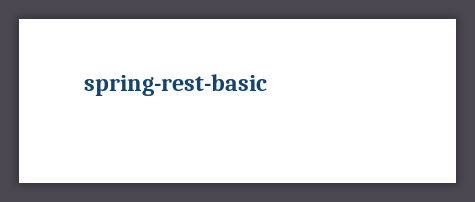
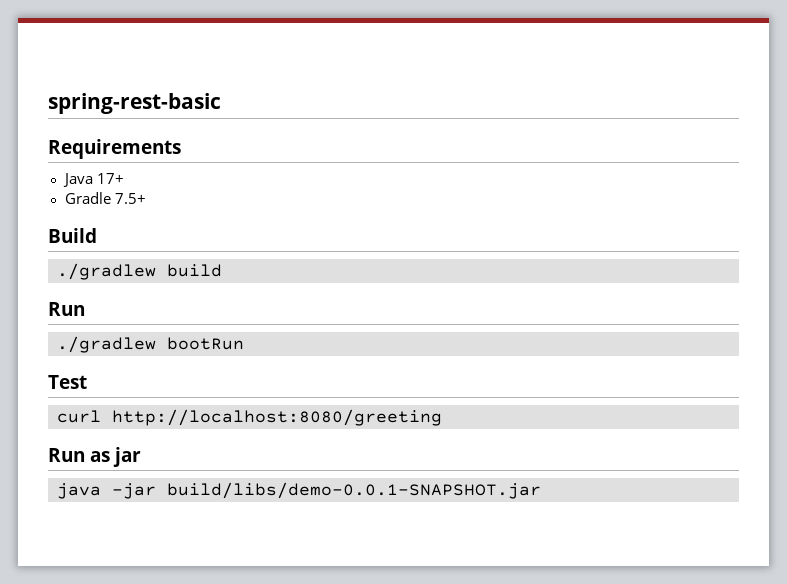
(267, 85) none -> [48,139,181,159] [62,173,124,187] [64,192,146,204] [48,228,97,243] [57,263,222,280] [48,302,85,316] [57,336,244,353] [48,375,87,389] [57,409,442,426] [48,447,142,467] [57,482,541,499] // Requirements // Java 17+ // Gradle 7.5+ // Build // ./gradlew build // Run // ./gradlew bootRun // Test // curl http://localhost:8080/greeting // Run as jar // java -jar build/libs/demo-0.0.1-SNAPSHOT.jar

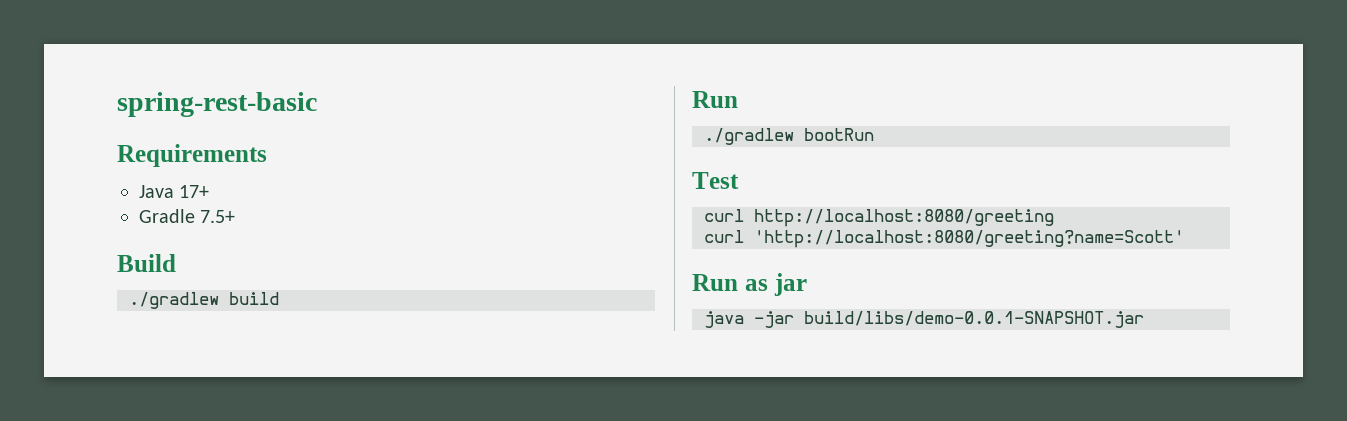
(442, 417) none -> [704,230,1184,248] // curl 'http://localhost:8080/greeting?name=Scott'

